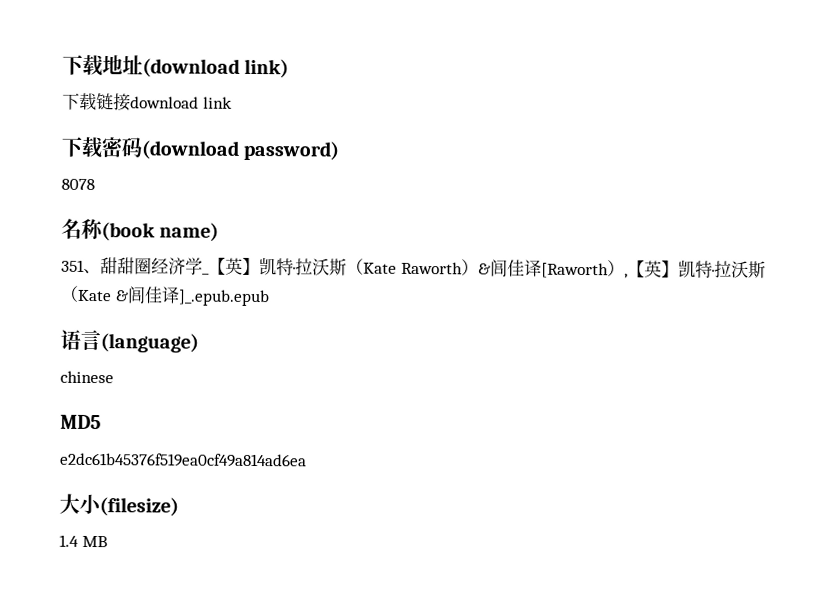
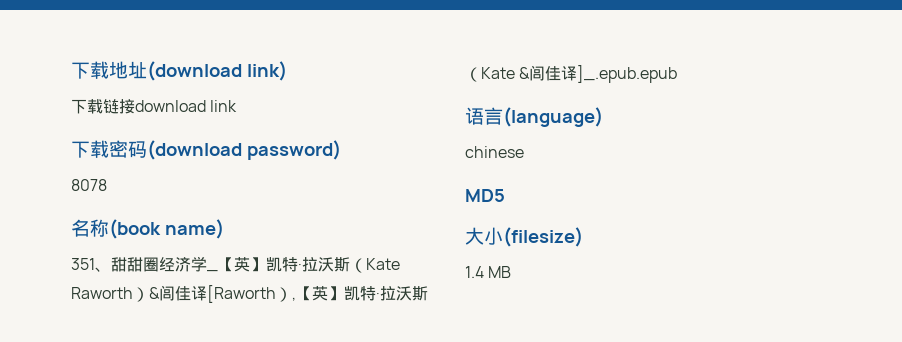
[59,452,307,468] // e2dc61b45376f519ea0cf49a814ad6ea -> (505, 195) none

